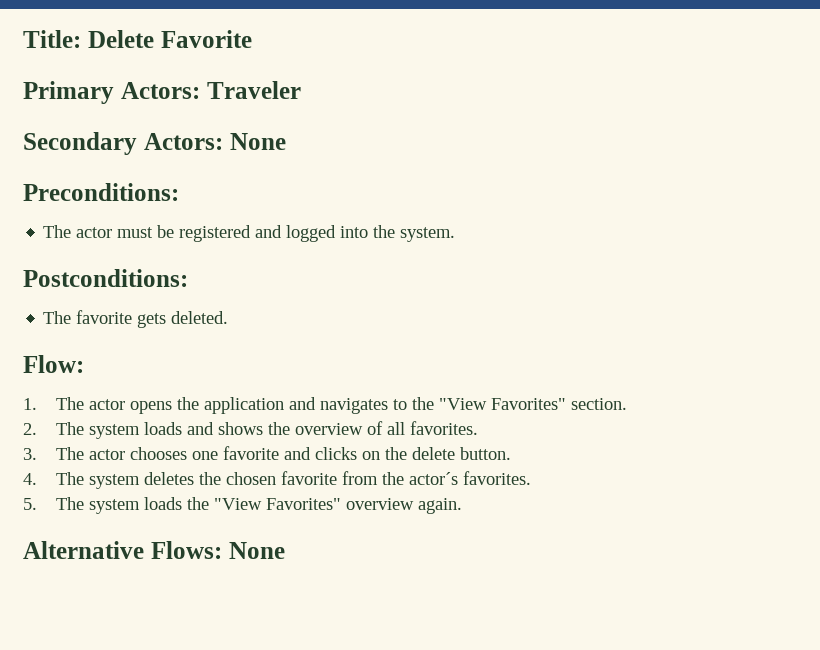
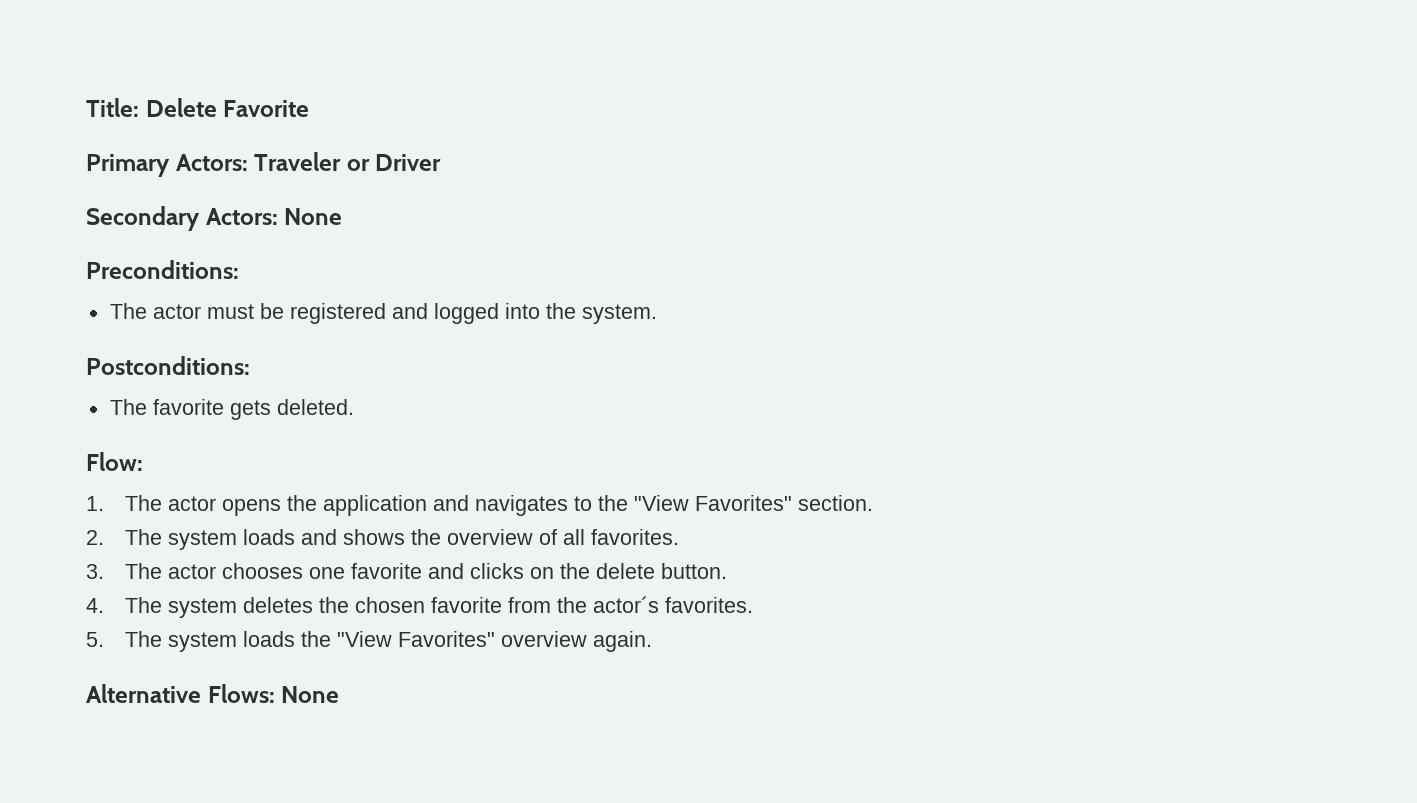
(301, 90) none -> [346,154,442,171] or Driver

